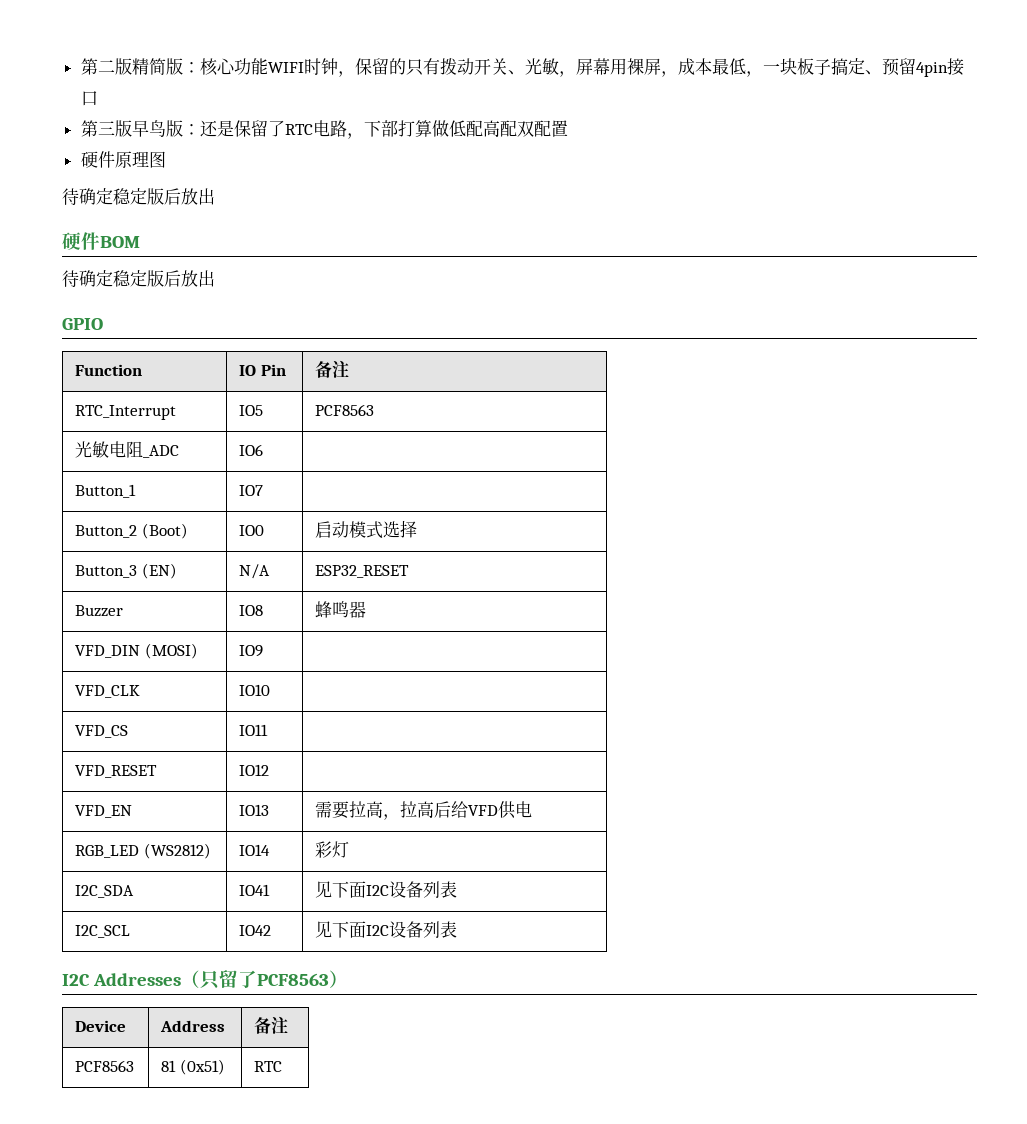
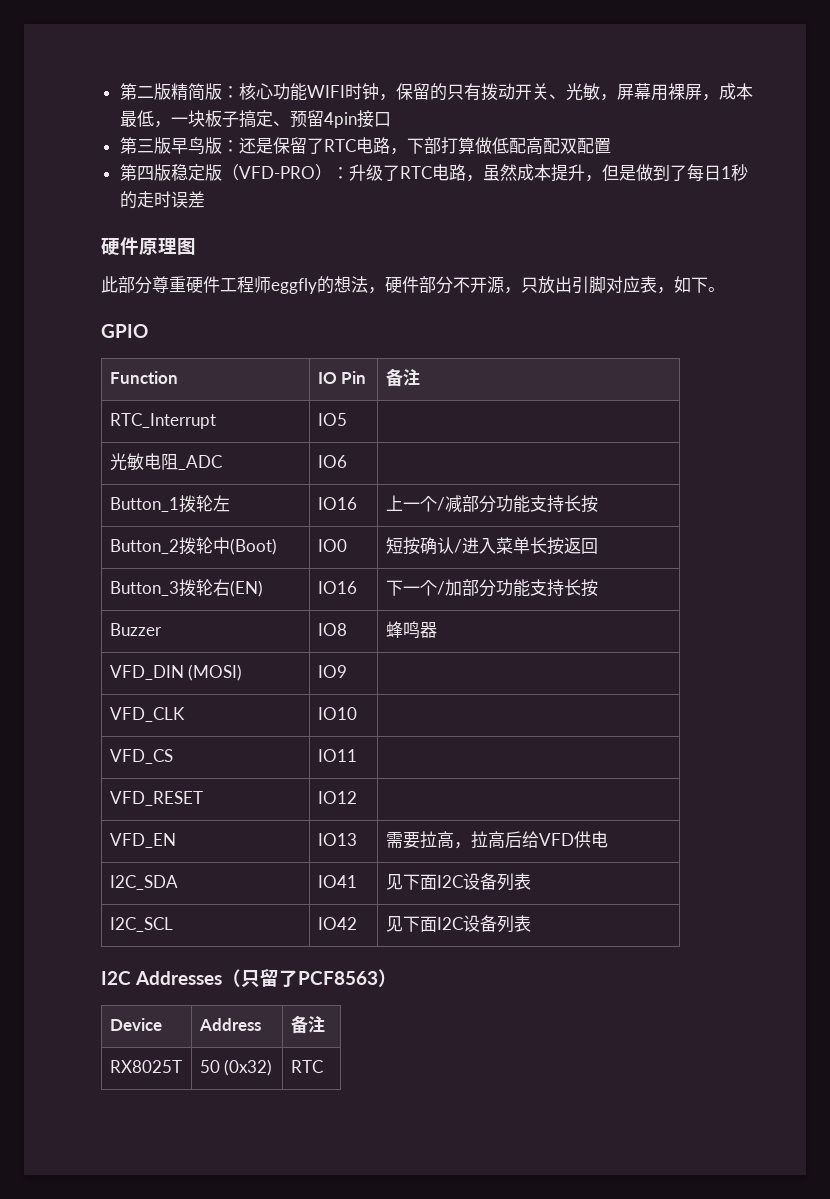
[80,151,166,168] [62,188,215,205] [62,232,140,250] [62,270,215,287] 硬件原理图 // 待确定稳定版后放出 // 硬件BOM // 待确定稳定版后放出 -> [119,164,748,182] [119,191,205,209] [101,237,196,256] [101,276,725,294] 第四版稳定版（VFD-PRO）：升级了RTC电路，虽然成本提升，但是做到了每日1秒的走时误差 // 硬件原理图 // 此部分尊重硬件工程师eggfly的想法，硬件部分不开源，只放出引脚对应表，如下。
[315,404,375,416] PCF8563 -> (347, 419) none
[239,485,264,496] | IO7 | -> [178,495,230,513] [317,497,357,510] [385,495,598,513] 拨轮左 | IO16 | 上一个/减部分功能支持长按
(138, 531) none -> [178,537,230,555] 拨轮中
[315,520,418,539] 启动模式选择 -> [385,537,598,555] 短按确认/进入菜单长按返回
(138, 571) none -> [178,579,230,597] 拨轮右
[239,564,271,579] [315,565,410,578] N/A | ESP32_RESET -> [317,581,357,594] [385,579,598,597] IO16 | 下一个/加部分功能支持长按
[75,843,211,859] [239,844,271,856] [315,841,350,858] // RGB_LED (WS2812) | IO14 | 彩灯 -> (608, 839) none
[75,1060,135,1072] [161,1059,225,1075] PCF8563 | 81 (0x51) -> [109,1060,182,1073] [199,1059,273,1076] RX8025T | 50 (0x32)

